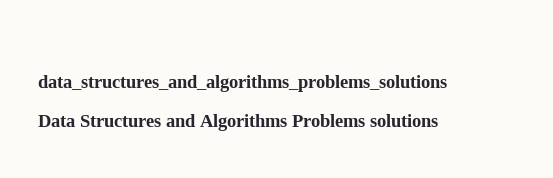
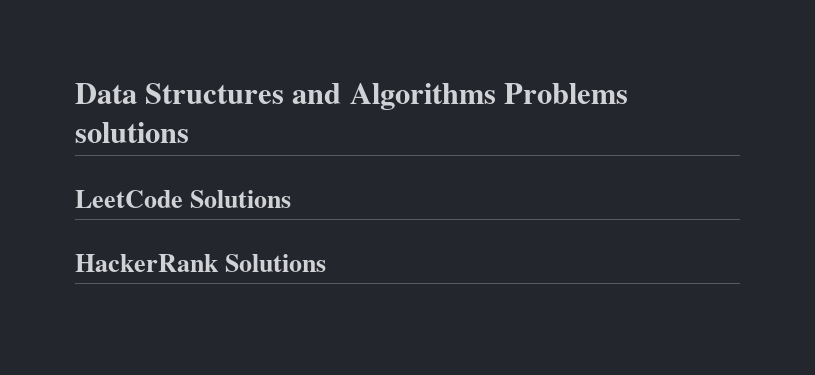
[38,75,447,92] data_structures_and_algorithms_problems_solutions // -> (75, 93) none
(438, 120) none -> [75,190,292,208] [75,254,327,272] // LeetCode Solutions // HackerRank Solutions

